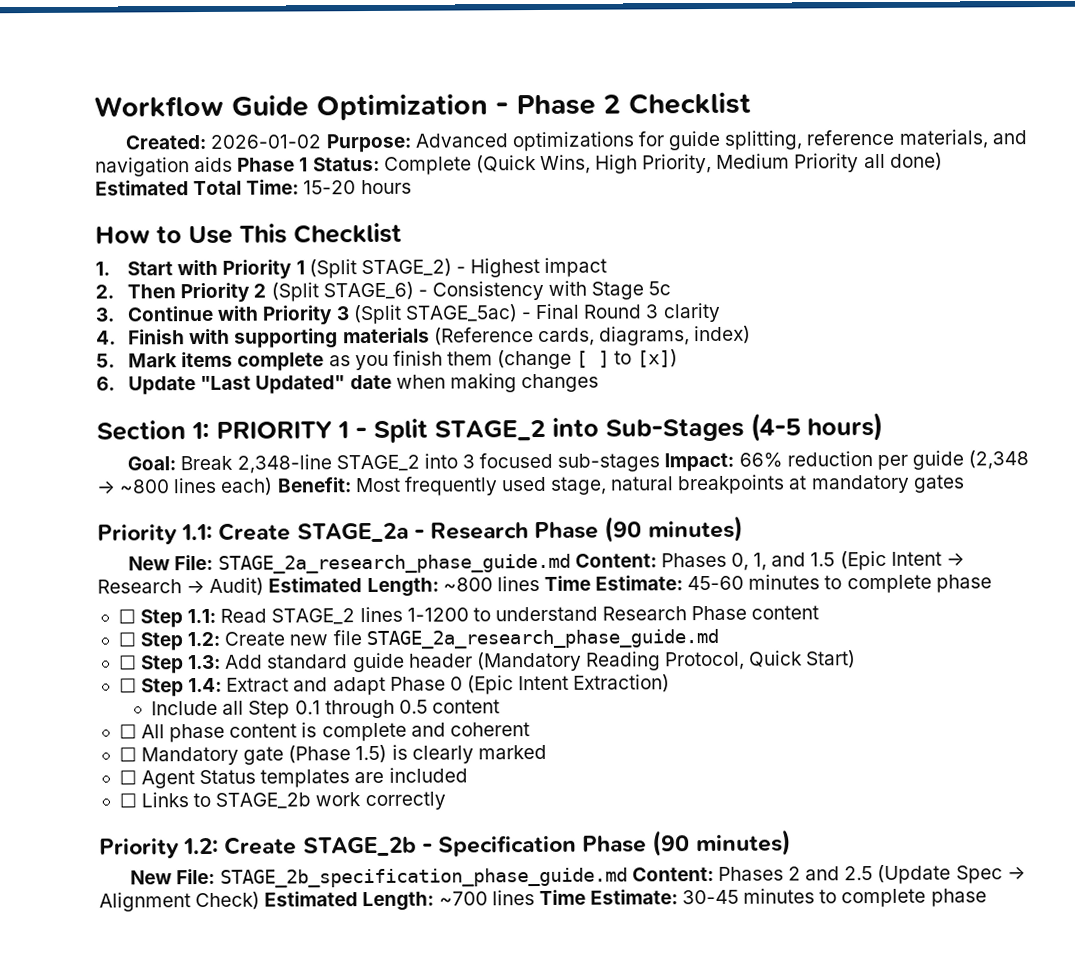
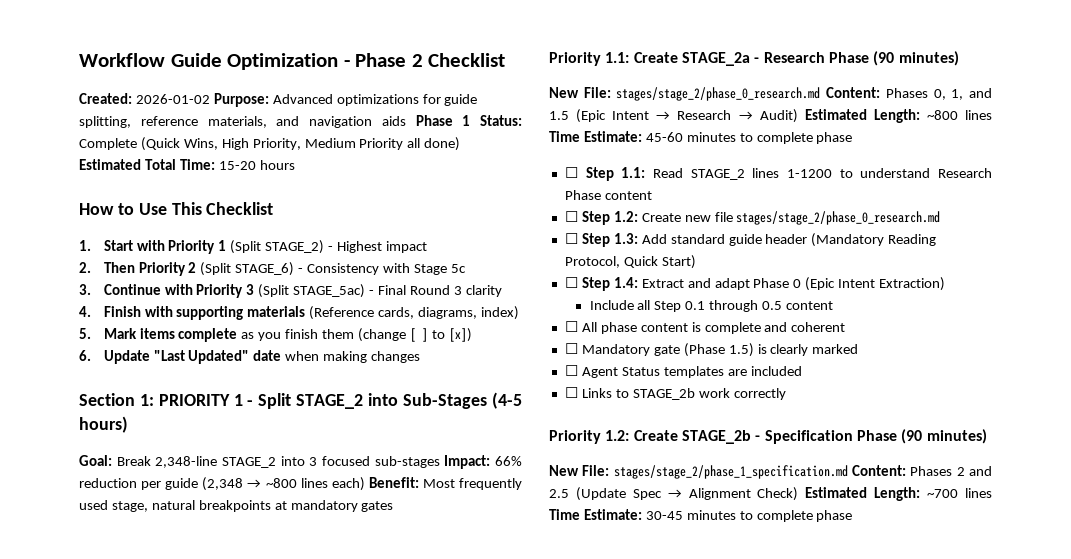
[217,553,571,574] STAGE_2a_research_phase_guide.md -> [616,87,821,101] stages/stage_2/phase_0_research.md
[365,628,719,650] STAGE_2a_research_phase_guide.md -> [736,211,941,225] stages/stage_2/phase_0_research.md
[219,867,628,888] STAGE_2b_specification_phase_guide.md -> [613,465,848,479] stages/stage_2/phase_1_specification.md

